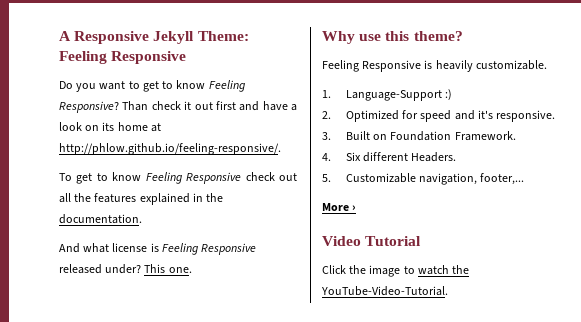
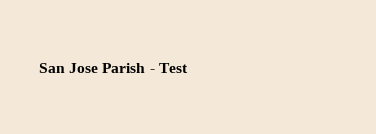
[59,31,249,44] [59,51,187,64] [59,80,245,92] [59,101,297,113] [59,122,161,132] [59,143,281,155] [59,172,297,184] [59,193,224,205] [59,214,142,224] [59,243,257,255] [59,264,192,274] [322,31,463,44] [322,60,547,72] [322,89,453,101] [322,110,556,122] [322,131,516,141] [322,152,457,162] [322,173,525,185] [322,203,357,211] [322,236,422,246] [322,265,470,277] [321,286,448,296] A Responsive Jekyll Theme: Feeling Responsive // Do you want to get to know Feeling Responsive? Than check it out first and have a look on its home at http://phlow.github.io/feeling-responsive/. // To get to know Feeling Responsive check out all the features explained in the documentation. // And what license is Feeling Responsive released under? This one. // Why use this theme? // Feeling Responsive is heavily customizable. // 1. Language-Support :) // 2. Optimized for speed and it's responsive. // 3. Built on Foundation Framework. // 4. Six different Headers. // 5. Customizable navigation, footer,... // More › // Video Tutorial // Click the image to watch the YouTube-Video-Tutorial. -> [39,63,188,73] San Jose Parish - Test

